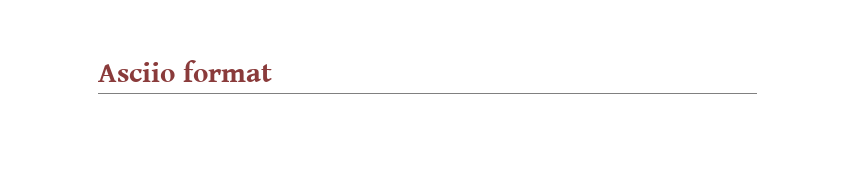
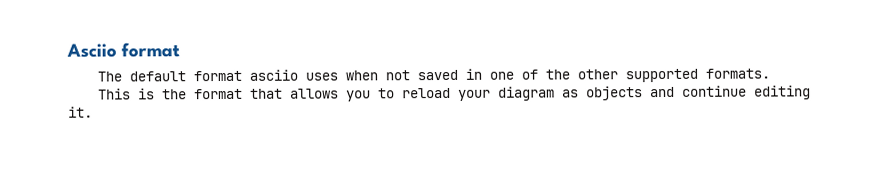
(272, 71) none -> [96,68,770,83] [96,85,811,102] [68,106,93,118] // The default format asciio uses when not saved in one of the other supported formats. // This is the format that allows you to reload your diagram as objects and continue editing it.

